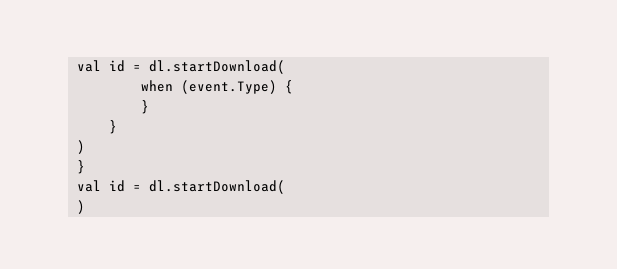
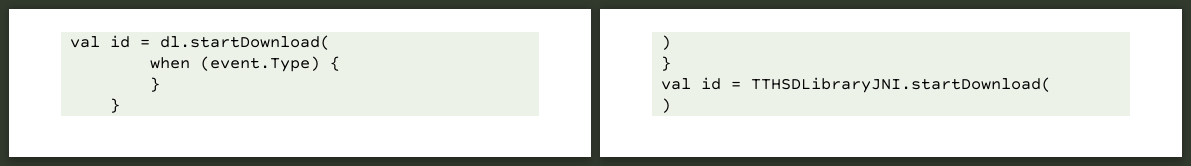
[148,180,285,194] dl.startDownload( -> [750,77,1051,93] TTHSDLibraryJNI.startDownload(

